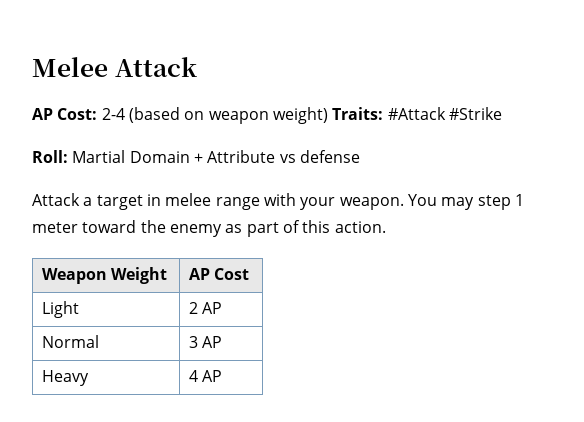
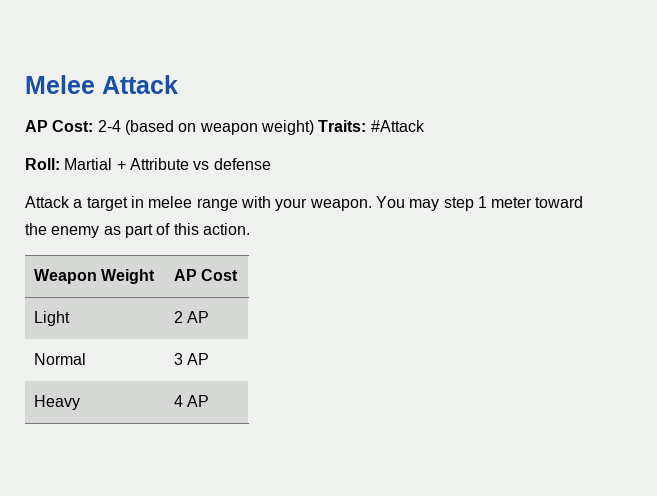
[448,107,502,120] #Strike -> (425, 126) none
[129,151,190,163] Domain -> (113, 164) none

